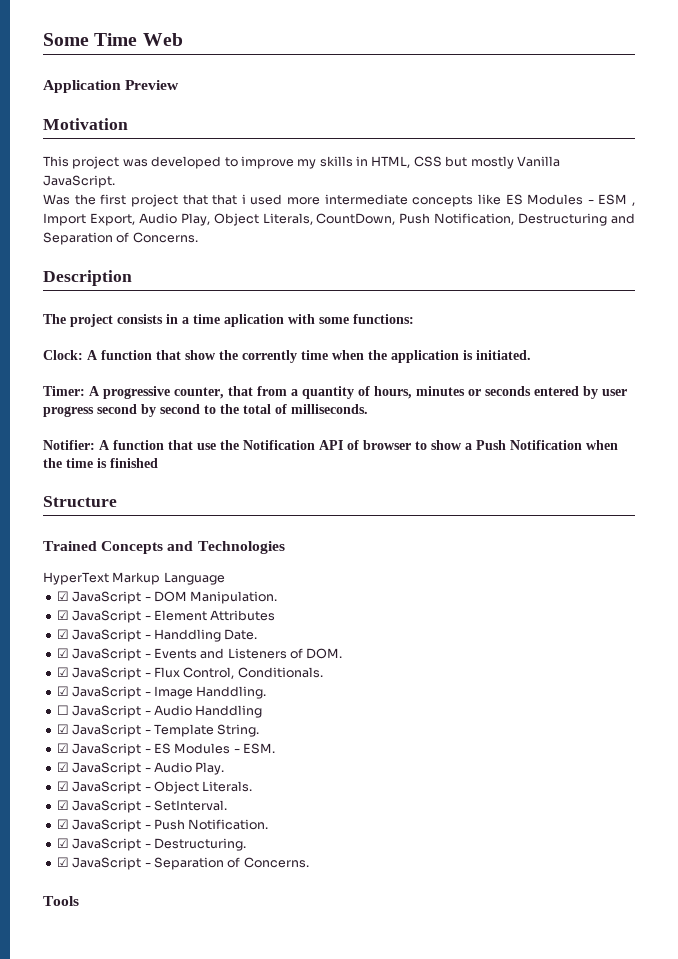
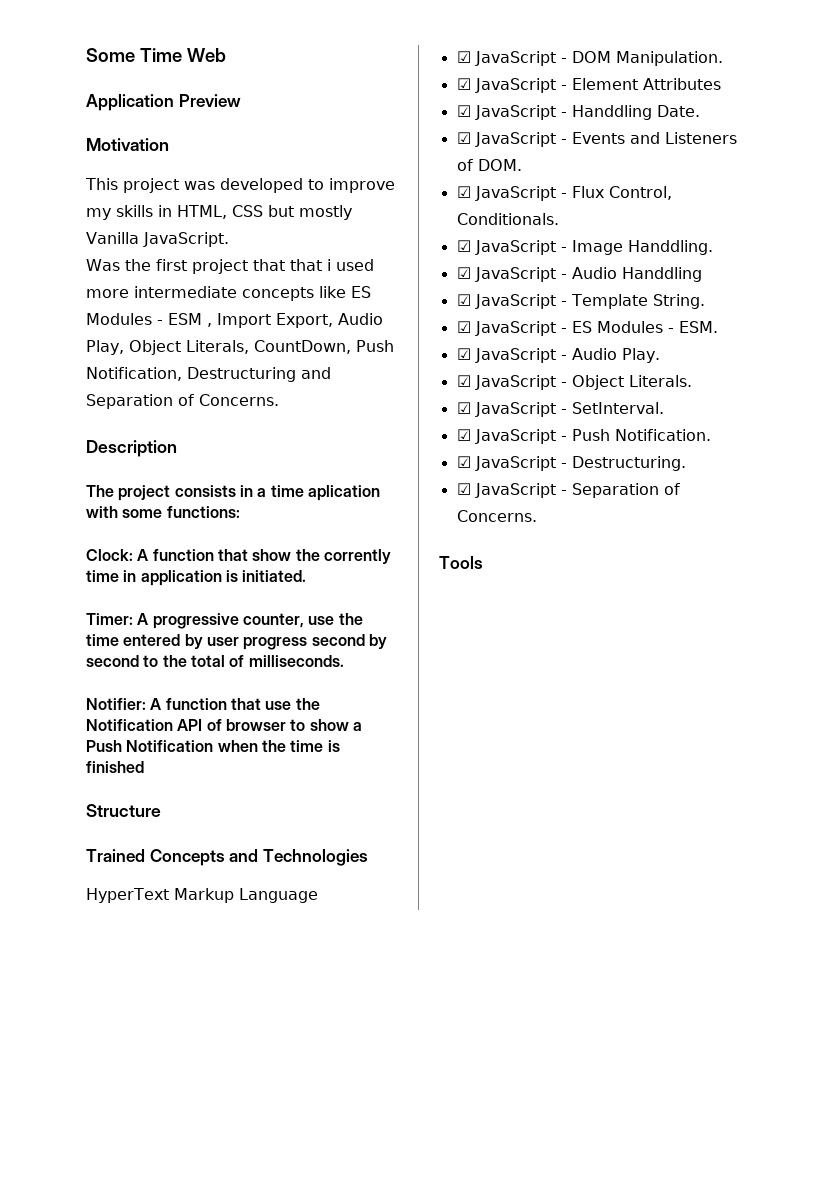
[332,350,387,360] when the -> [123,570,137,582] in
[228,386,531,399] that from a quantity of hours, minutes or seconds -> [308,613,363,625] [86,634,119,646] use the time
[56,705,69,715] ☐ -> [456,267,471,279] ☑

